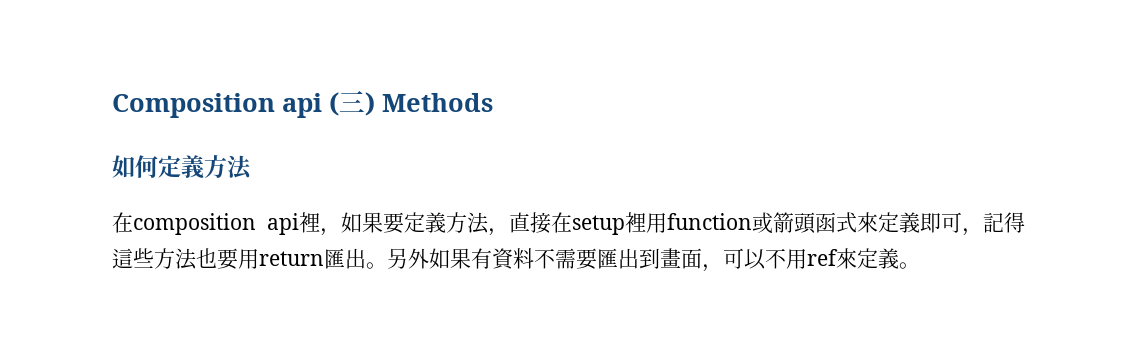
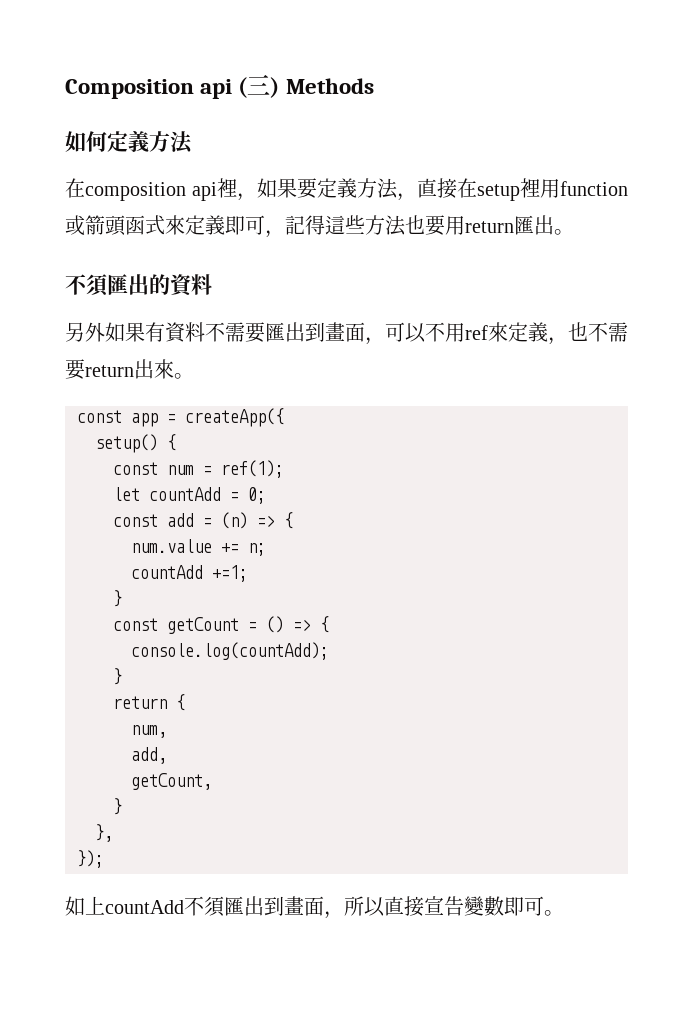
(387, 265) none -> [65,274,212,297] // 不須匯出的資料 //
(899, 258) none -> [548,322,628,345] [65,359,194,380] [77,408,284,427] [95,434,176,453] [113,460,284,478] [113,487,266,504] [113,512,293,529] [131,539,266,556] [131,565,248,582] [113,590,122,607] [113,616,329,634] [131,642,329,660] [113,668,122,685] [113,694,185,711] [131,725,167,738] [131,747,167,764] [131,773,212,790] [113,798,122,815] [95,824,113,842] [77,850,104,868] [65,896,544,919] ，也不需要return出來。 // const app = createApp({ // setup() { // const num = ref(1); // let countAdd = 0; // const add = (n) => { // num.value += n; // countAdd +=1; // } // const getCount = () => { // console.log(countAdd); // } // return { // num, // add, // getCount, // } // }, // }); // 如上countAdd不須匯出到畫面，所以直接宣告變數即可

